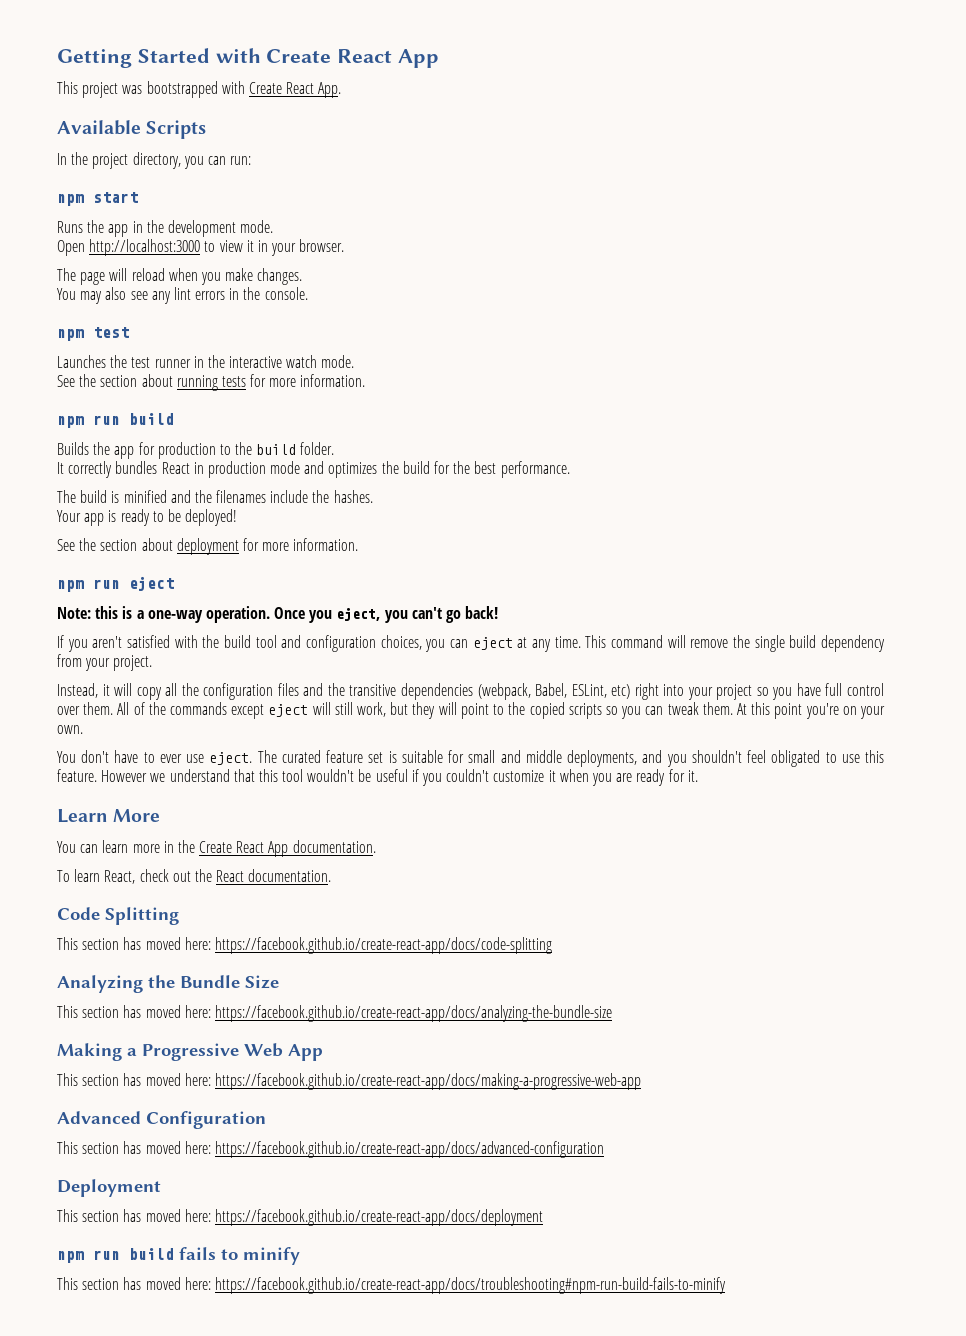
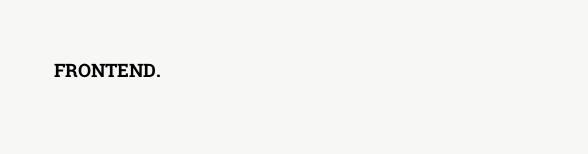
[57,48,440,68] [57,81,342,98] [57,120,207,139] [57,152,252,169] [57,192,138,206] [57,220,274,237] [57,239,345,256] [57,268,303,285] [57,287,308,304] [57,327,129,341] [57,355,355,368] [57,374,366,391] [57,413,174,428] [57,442,335,459] [57,461,570,478] [57,490,373,503] [57,509,238,526] [57,538,359,555] [57,576,174,592] [57,606,499,623] [57,635,885,652] [57,654,153,671] [57,683,884,700] [57,702,886,719] [57,725,83,734] [57,750,885,767] [57,769,698,786] [57,809,161,823] [57,840,376,857] [57,869,332,884] [57,907,179,925] [57,937,552,954] [57,975,279,993] [57,1005,612,1022] [57,1043,323,1061] [57,1073,641,1090] [57,1111,266,1129] [57,1141,604,1158] [57,1179,161,1197] [57,1209,543,1226] [57,1247,300,1265] [57,1277,726,1294] Getting Started with Create React App // This project was bootstrapped with Create React App. // Available Scripts // In the project directory, you can run: // npm start // Runs the app in the development mode. // Open http://localhost:3000 to view it in your browser. // The page will reload when you make changes. // You may also see any lint errors in the console. // npm test // Launches the test runner in the interactive watch mode. // See the section about running tests for more information. // npm run build // Builds the app for production to the build folder. // It correctly bundles React in production mode and optimizes the build for the best performance. // The build is minified and the filenames include the hashes. // Your app is ready to be deployed! // See the section about deployment for more information. // npm run eject // Note: this is a one-way operation. Once you eject, you can't go back! // If you aren't satisfied with the build tool and configuration choices, you can eject at any time. This command will remove the single build dependency from your project. // Instead, it will copy all the configuration files and the transitive dependencies (webpack, Babel, ESLint, etc) right into your project so you have full control over them. All of the commands except eject will still work, but they will point to the copied scripts so you can tweak them. At this point you're on your own. // You don't have to ever use eject. The curated feature set is suitable for small and middle deployments, and you shouldn't feel obligated to use this feature. However we understand that this tool wouldn't be useful if you couldn't customize it when you are ready for it. // Learn More // You can learn more in the Create React App documentation. // To learn React, check out the React documentation. // Code Splitting // This section has moved here: https://facebook.github.io/create-react-app/docs/code-splitting // Analyzing the Bundle Size // This section has moved here: https://facebook.github.io/create-react-app/docs/analyzing-the-bundle-size // Making a Progressive Web App // This section has moved here: https://facebook.github.io/create-react-app/docs/making-a-progressive-web-app // Advanced Configuration // This section has moved here: https://facebook.github.io/create-react-app/docs/advanced-configuration // Deployment // This section has moved here: https://facebook.github.io/create-react-app/docs/deployment // npm run build fails to minify // This section has moved here: https://facebook.github.io/create-react-app/docs/troubleshooting#npm-run-build-fails-to-minify -> [54,63,161,78] FRONTEND.

